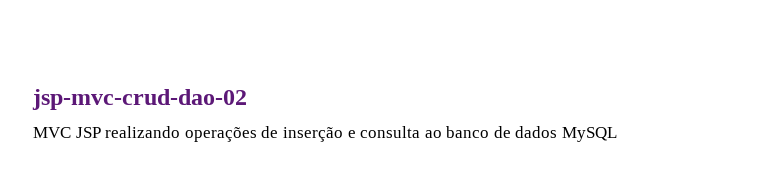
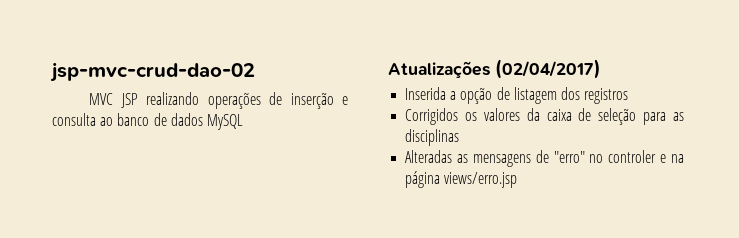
(618, 134) none -> [388,59,601,79] [405,87,629,104] [405,108,684,125] [405,129,460,146] [405,150,684,167] [405,171,518,188] // Atualizações (02/04/2017) // Inserida a opção de listagem dos registros // Corrigidos os valores da caixa de seleção para as disciplinas // Alteradas as mensagens de "erro" no controler e na página views/erro.jsp

